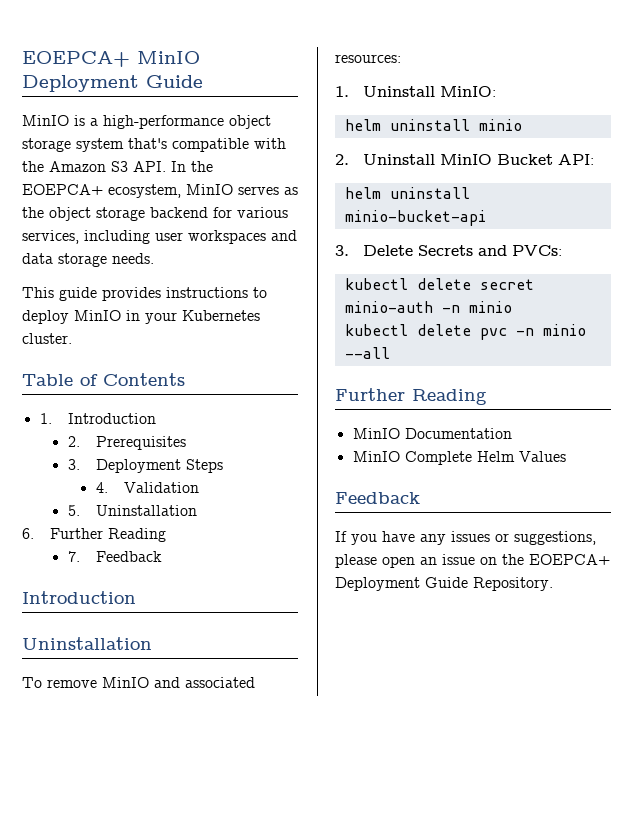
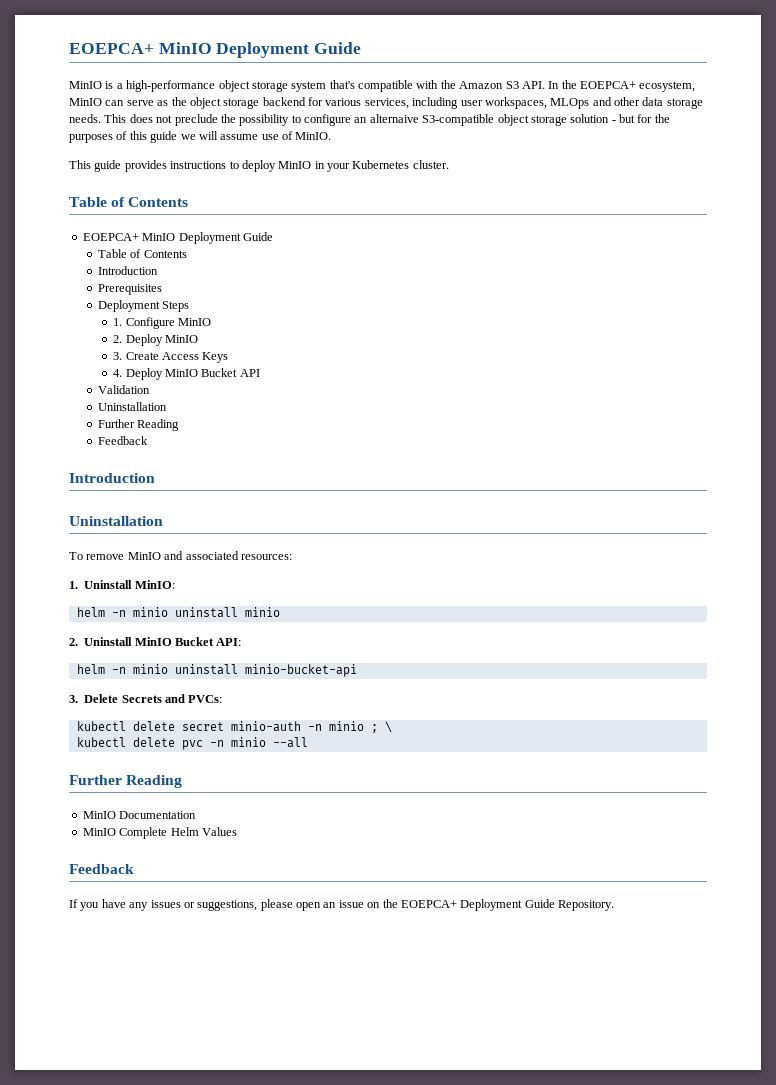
[238,186,279,195] serves -> [105,100,154,106] can serve
[188,230,297,244] workspaces and -> [484,97,640,109] workspaces, MLOps and other
(154, 258) none -> [104,114,670,126] [69,131,332,143] This does not preclude the possibility to configure an alternaive S3-compatible object storage solution - but for the purposes of this guide we will assume use of MinIO.
[39,413,156,424] [67,436,80,447] 1. Introduction // 2. -> [82,232,273,244] [98,249,187,258] [98,266,159,275] EOEPCA+ MinIO Deployment Guide // Table of Contents // Introduction //
[67,459,80,470] 3. -> (163, 289) none
[95,482,108,493] 4. -> [113,317,212,329] [113,334,199,346] [113,352,229,363] [113,368,260,380] 1. Configure MinIO // 2. Deploy MinIO // 3. Create Access Keys // 4. Deploy MinIO Bucket API //
[67,505,197,516] [22,528,166,542] [67,551,80,562] 5. Uninstallation // 6. Further Reading // 7. -> [98,402,168,411] [98,419,180,431] Uninstallation // Further Reading //
(381, 125) none -> [111,607,168,617] -n minio
(381, 193) none -> [111,664,168,674] -n minio
(512, 307) none -> [370,721,392,733] ; \

